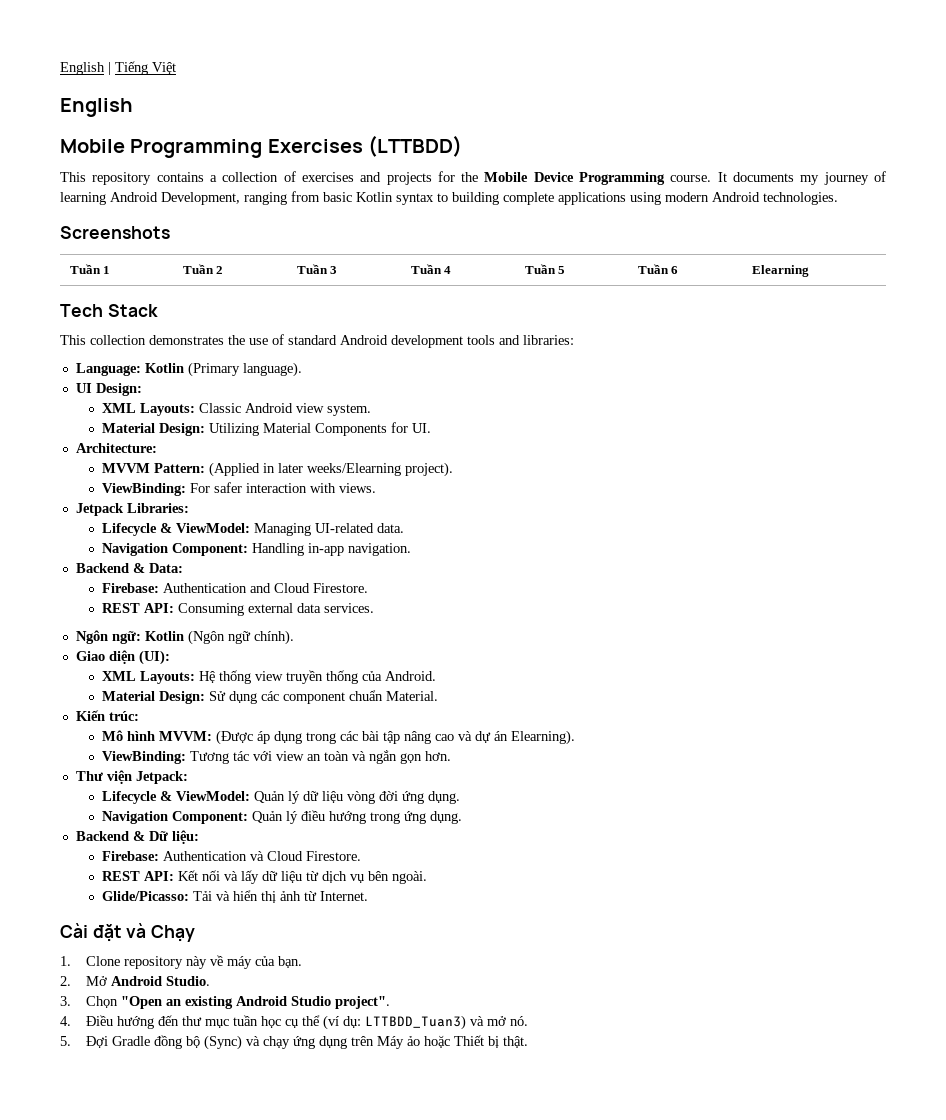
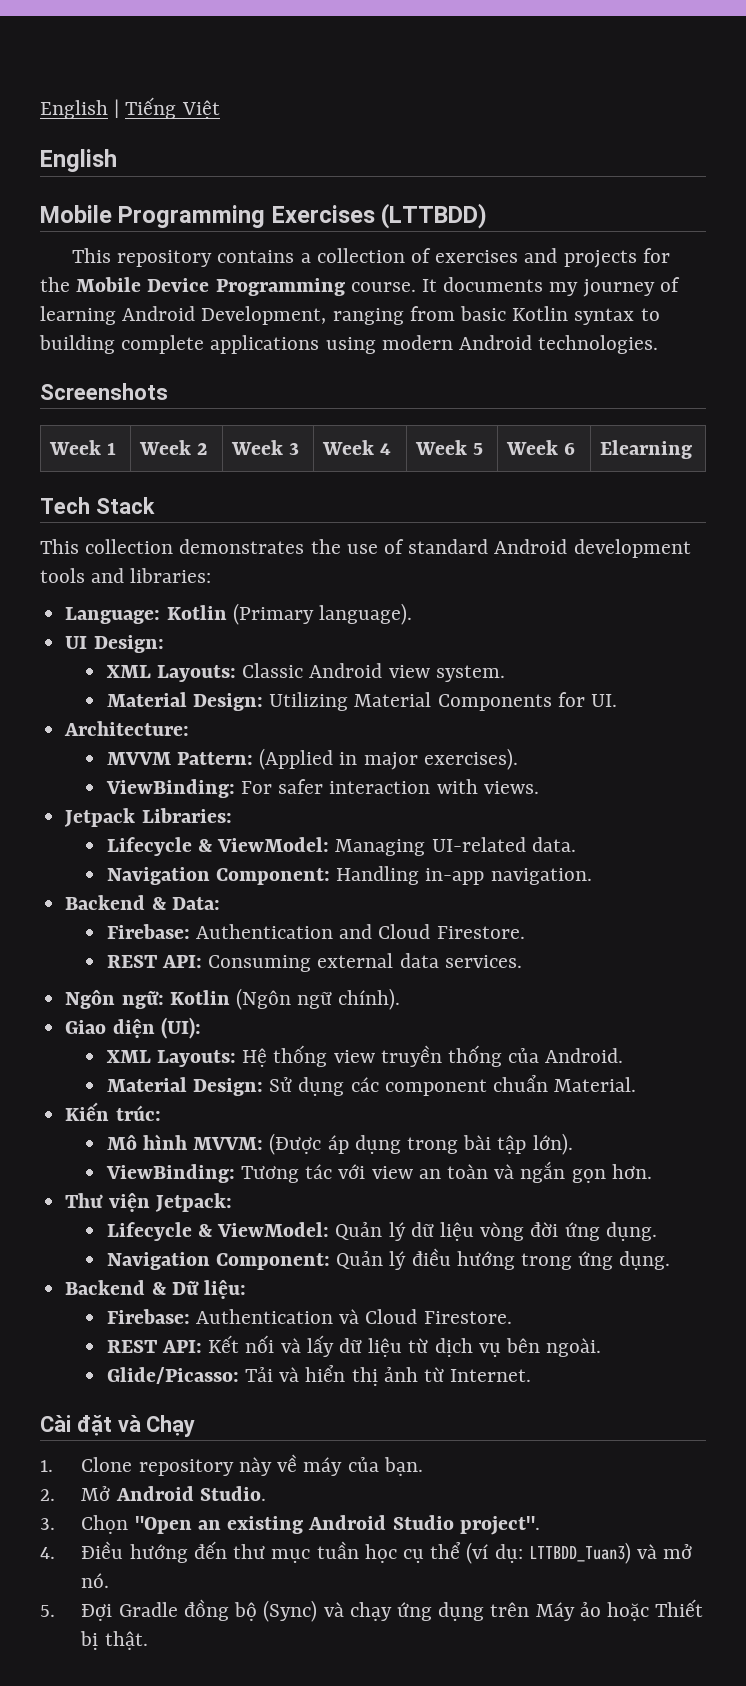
[69,264,101,274] Tuần -> [48,440,101,455] Week
[182,264,214,274] Tuần -> [138,440,191,455] Week
[296,264,328,274] Tuần -> [230,440,283,455] Week
[410,264,442,274] Tuần -> [321,440,374,455] Week
[524,264,556,274] Tuần -> [414,440,467,455] Week
[637,264,669,274] Tuần -> [505,440,558,455] Week
[277,462,453,477] later weeks/Elearning project). -> [363,748,518,770] major exercises).
[339,731,358,741] các -> (459, 1145) none
[403,730,575,745] nâng cao và dự án Elearning). -> [532,1133,573,1155] lớn).

